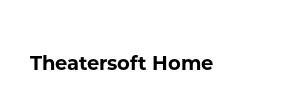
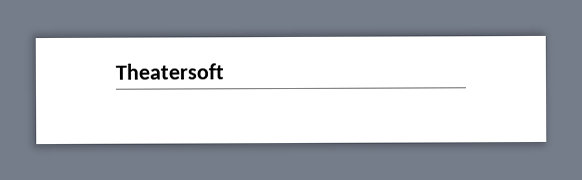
[152,56,213,70] Home -> (224, 71) none

